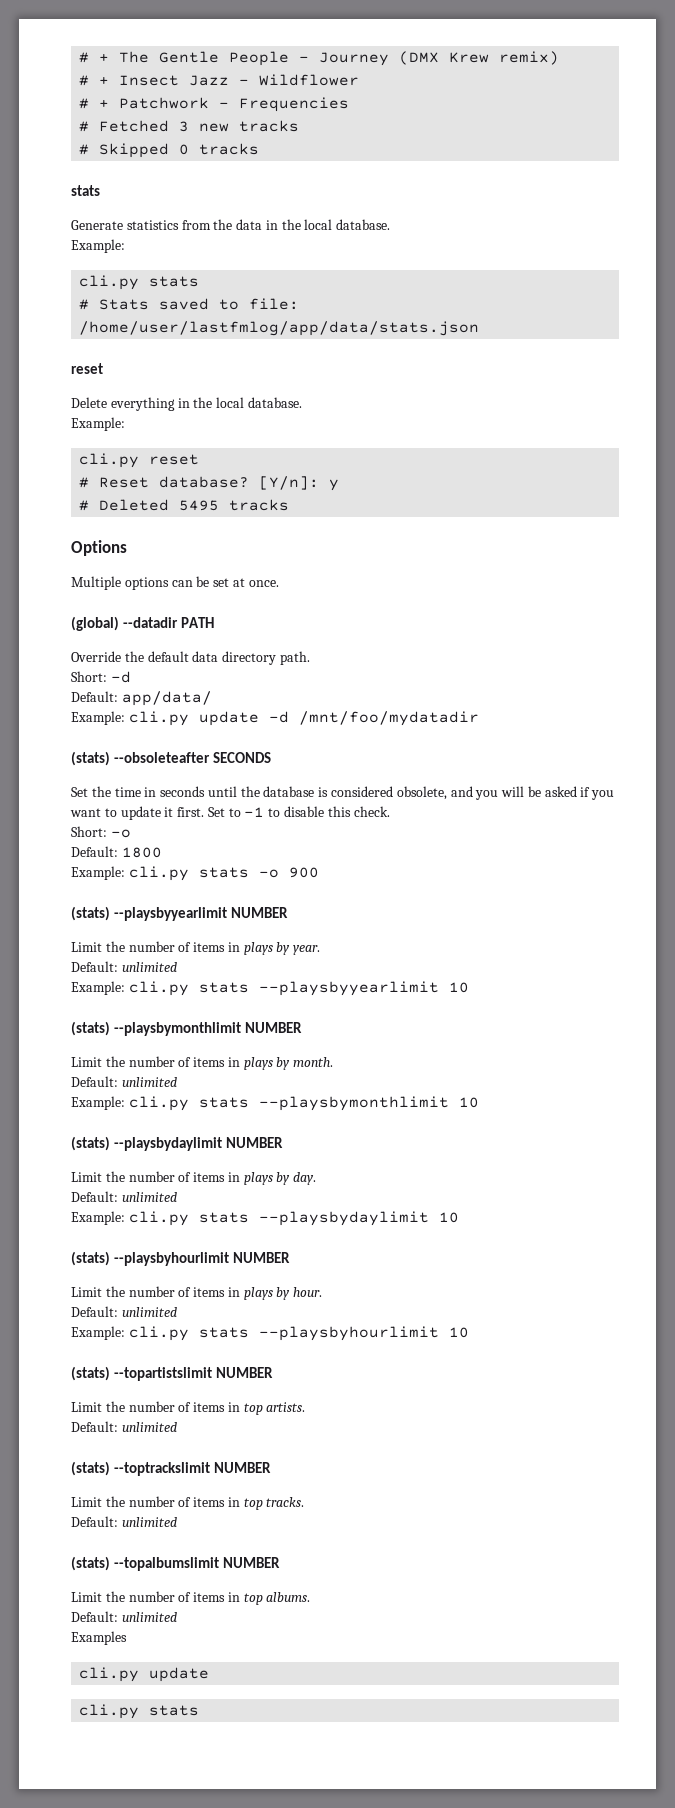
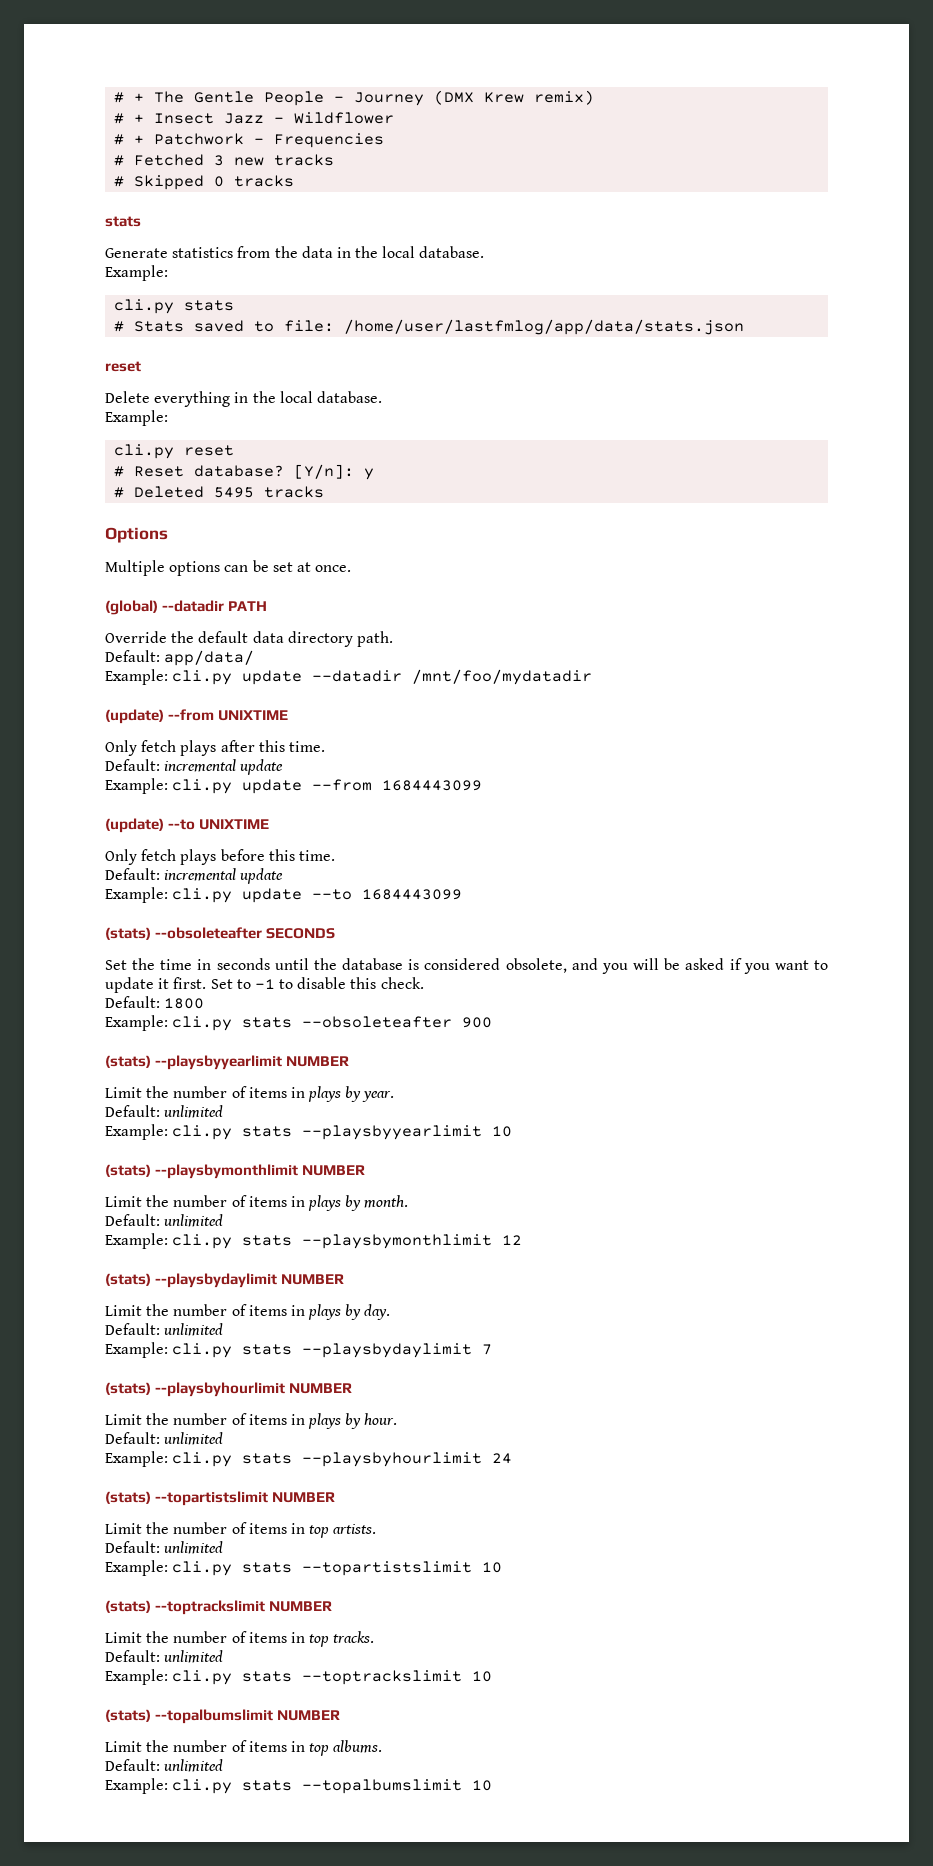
[71,671,131,683] // Short: -d -> (393, 639) none
[268,711,289,723] -d -> [312,670,403,682] --datadir
(479, 718) none -> [105,709,289,724] [105,740,325,756] [105,759,284,775] [105,778,483,794] [105,818,270,833] [105,849,335,865] [105,868,284,884] [105,887,463,903] // (update) --from UNIXTIME // Only fetch plays after this time. // Default: incremental update // Example: cli.py update --from 1684443099 // (update) --to UNIXTIME // Only fetch plays before this time. // Default: incremental update // Example: cli.py update --to 1684443099
[71,826,131,838] // Short: -o -> (424, 983) none
[258,869,279,878] -o -> [302,1016,453,1028] --obsoleteafter
[458,1097,479,1108] 10 -> [502,1235,523,1245] 12
[438,1212,459,1223] 10 -> [482,1344,493,1355] 7
[448,1327,469,1338] 10 -> [492,1453,513,1464] 24
(177, 1427) none -> [105,1560,503,1576] // Example: cli.py stats --topartistslimit 10
(177, 1522) none -> [105,1669,493,1685] // Example: cli.py stats --toptrackslimit 10
[71,1631,127,1645] [79,1667,210,1682] [79,1704,200,1719] Examples // cli.py update // cli.py stats -> [105,1778,493,1794] Example: cli.py stats --topalbumslimit 10

